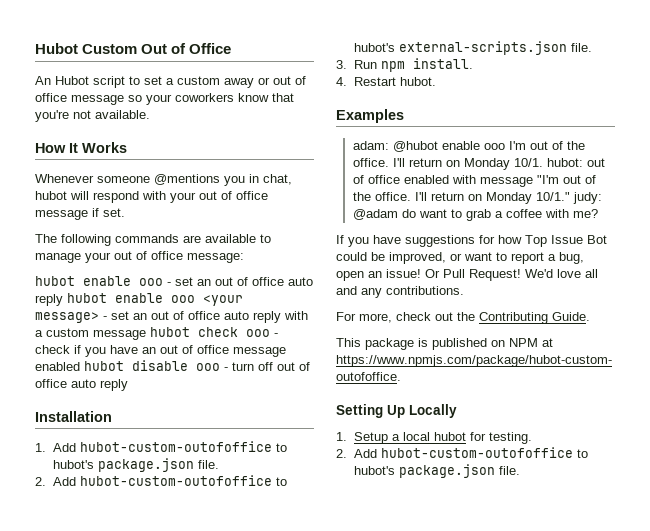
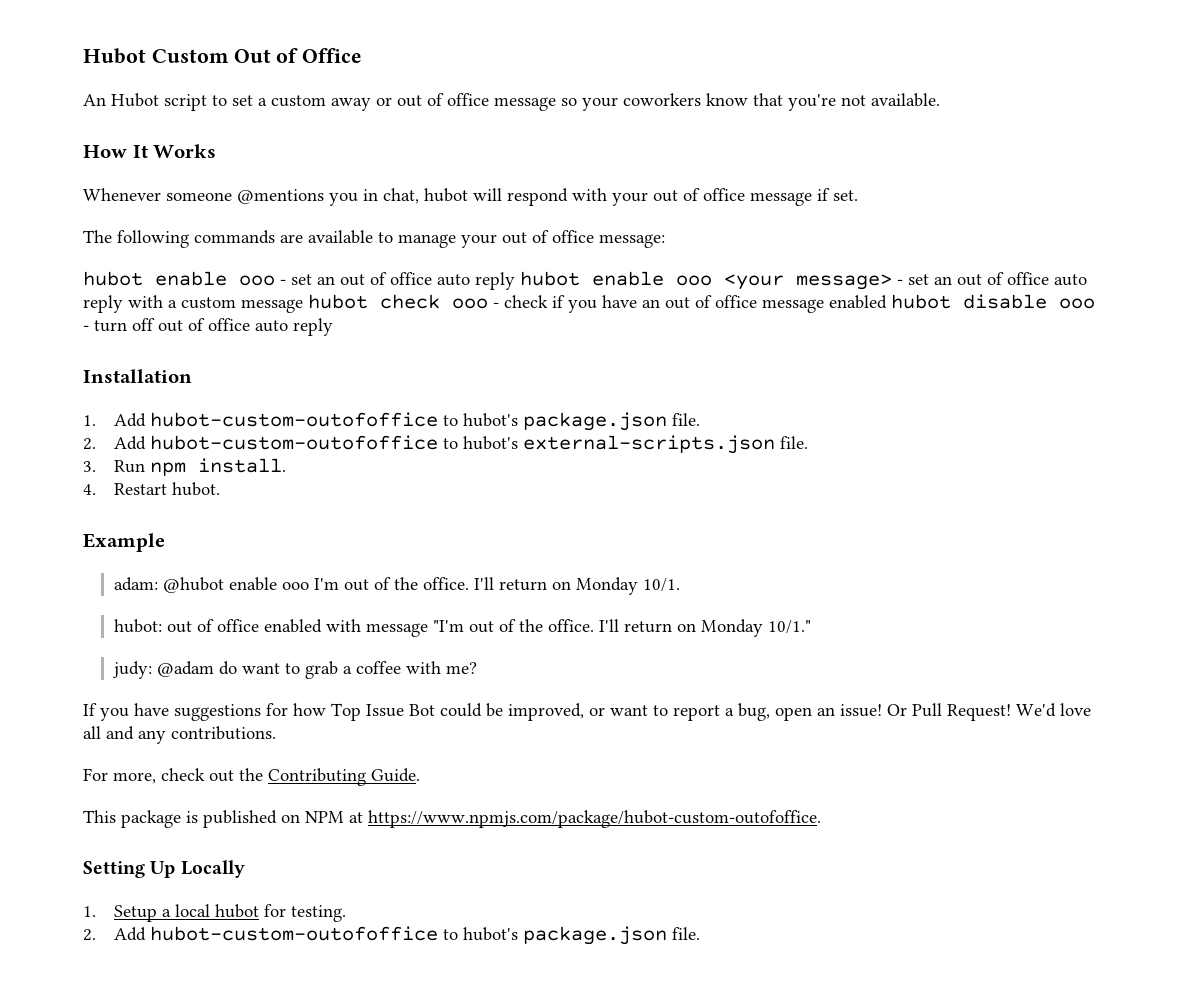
[336,109,404,123] Examples -> [83,533,165,552] Example
(543, 162) none -> (681, 585) //
(570, 196) none -> (812, 627) //

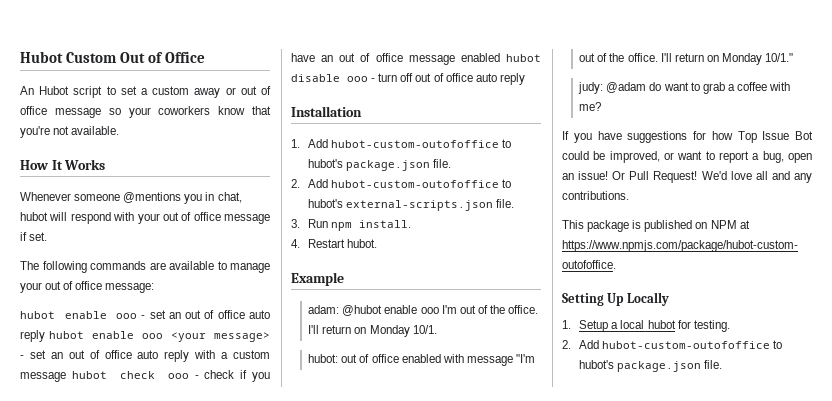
[83,768,420,786] // For more, check out the Contributing Guide. -> (629, 195) none

